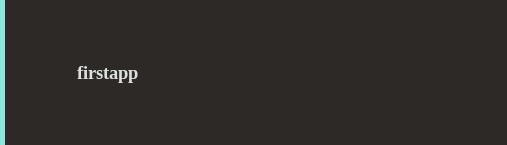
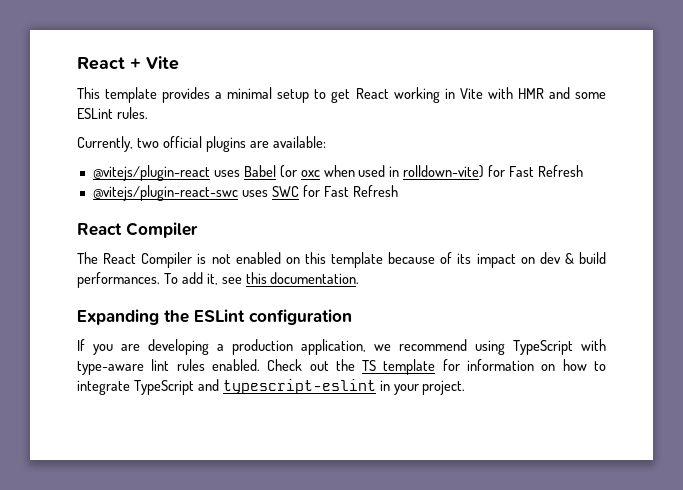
[77,66,138,83] firstapp -> [77,56,179,70] [77,87,606,103] [77,107,148,119] [77,136,326,152] [92,165,583,181] [92,185,398,201] [77,222,198,238] [77,252,606,268] [77,272,360,288] [77,309,352,325] [77,339,606,355] [77,359,607,375] [77,379,466,395] React + Vite // This template provides a minimal setup to get React working in Vite with HMR and some ESLint rules. // Currently, two official plugins are available: // @vitejs/plugin-react uses Babel (or oxc when used in rolldown-vite) for Fast Refresh // @vitejs/plugin-react-swc uses SWC for Fast Refresh // React Compiler // The React Compiler is not enabled on this template because of its impact on dev & build performances. To add it, see this documentation. // Expanding the ESLint configuration // If you are developing a production application, we recommend using TypeScript with type-aware lint rules enabled. Check out the TS template for information on how to integrate TypeScript and typescript-eslint in your project.

